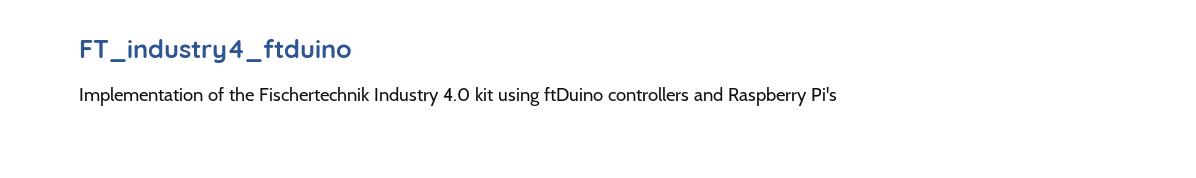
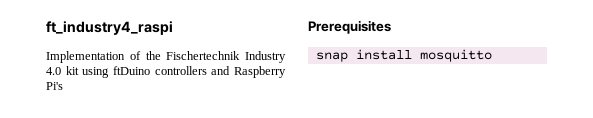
[79,39,352,63] FT_industry4_ftduino -> [46,21,173,35] ft_industry4_raspi
(837, 94) none -> [308,20,391,34] [315,49,492,62] // Prerequisites // snap install mosquitto

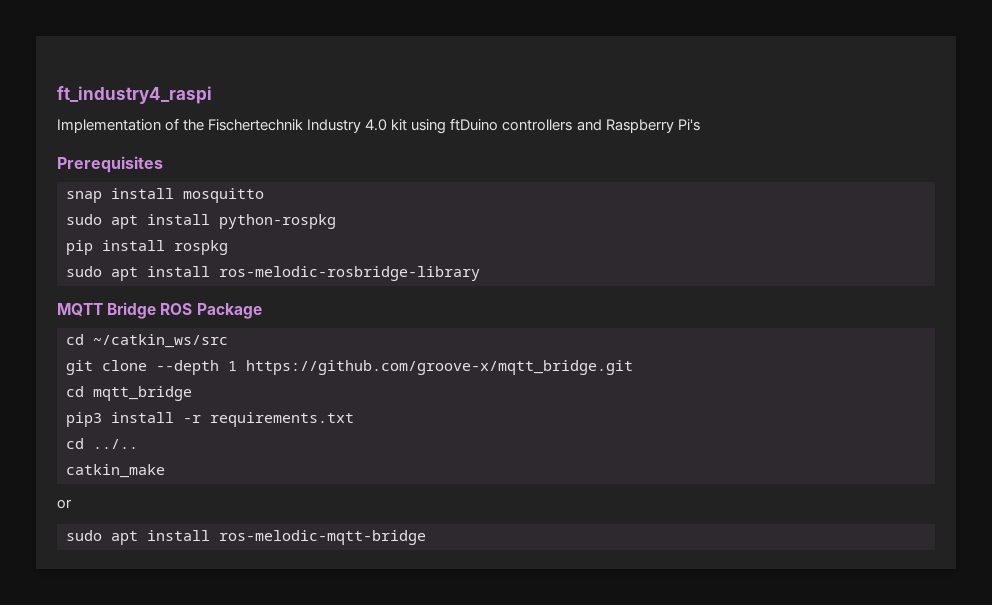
(492, 55) none -> [66,214,336,229] [66,240,228,255] [66,266,480,281] [57,302,262,319] [66,334,228,348] [66,360,633,375] [66,386,192,401] [66,412,354,427] [66,438,138,449] [66,464,165,478] [57,499,72,509] [66,530,426,545] // sudo apt install python-rospkg // pip install rospkg // sudo apt install ros-melodic-rosbridge-library // MQTT Bridge ROS Package // cd ~/catkin_ws/src // git clone --depth 1 https://github.com/groove-x/mqtt_bridge.git // cd mqtt_bridge // pip3 install -r requirements.txt // cd ../.. // catkin_make // or // sudo apt install ros-melodic-mqtt-bridge

